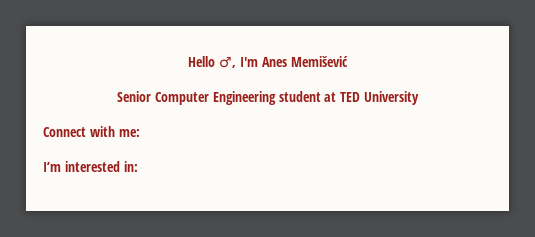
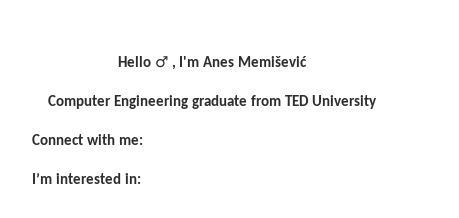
[219,56,237,68] ♂, -> [154,56,176,70] ♂ ,
[117,91,152,102] Senior -> (308, 61) none
[278,91,337,102] student at -> [192,95,281,109] graduate from

